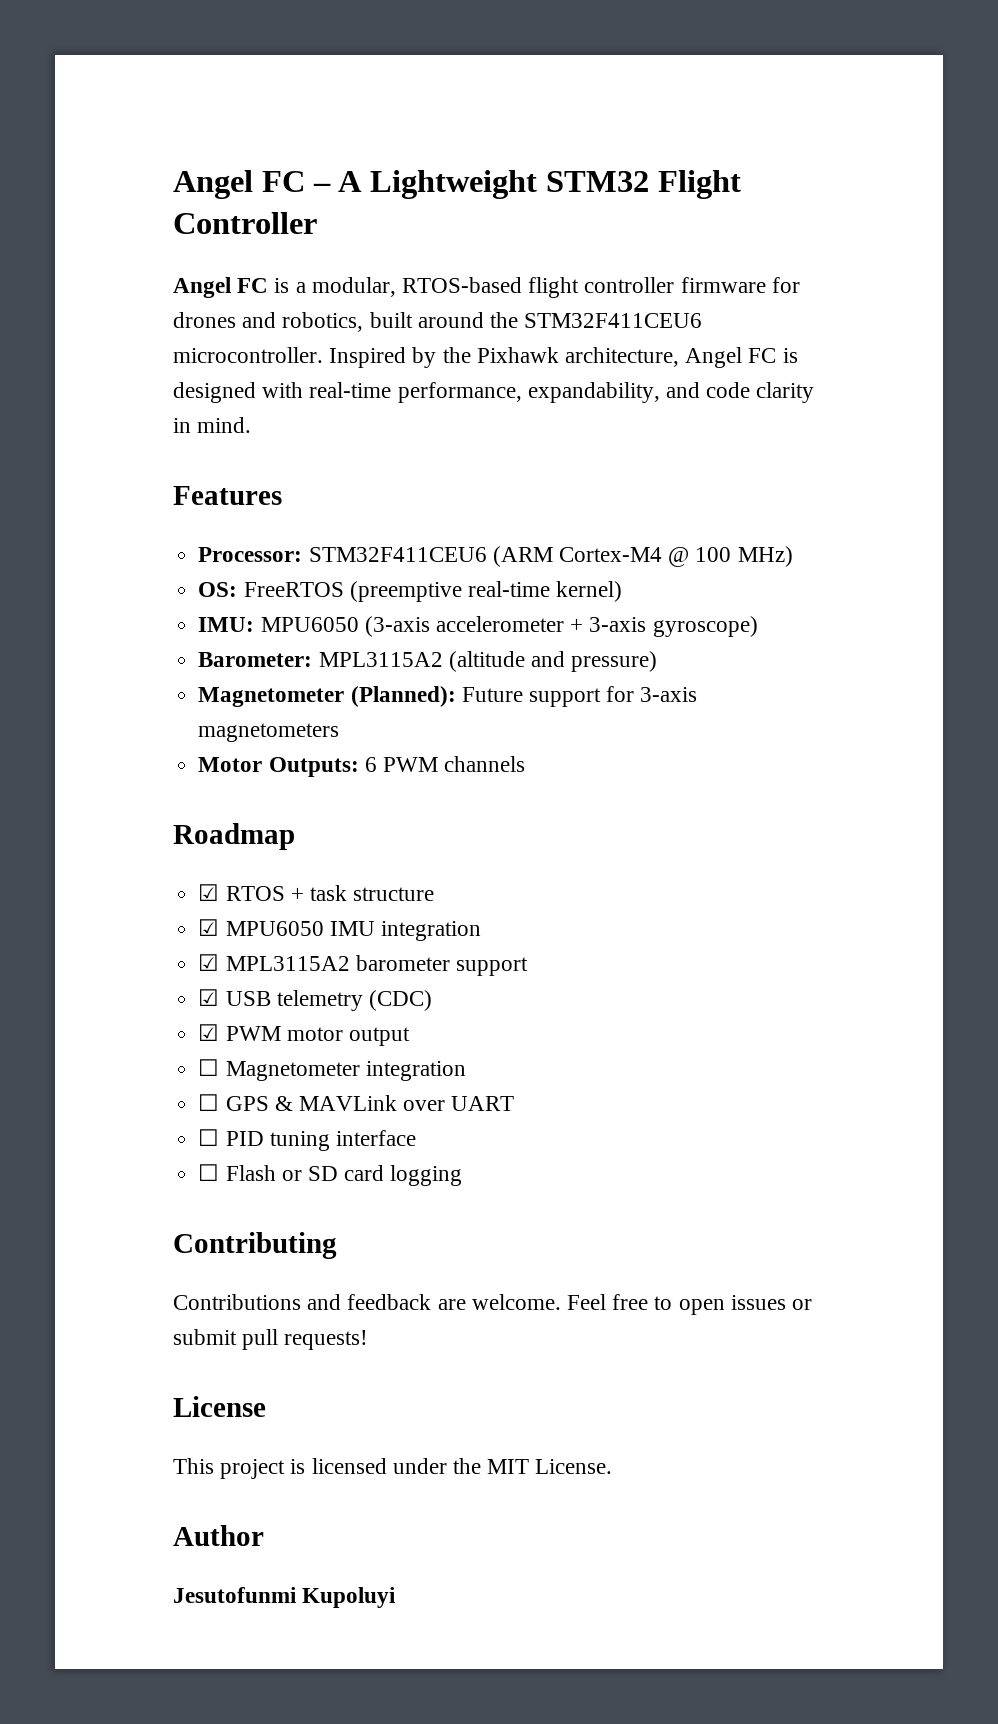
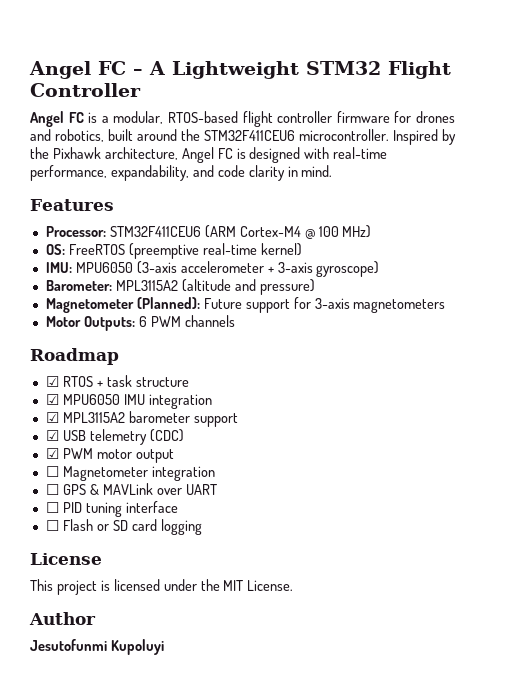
[173,1232,337,1259] [173,1294,813,1315] [173,1329,369,1350] // Contributing // Contributions and feedback are welcome. Feel free to open issues or submit pull requests! -> (202, 527) none

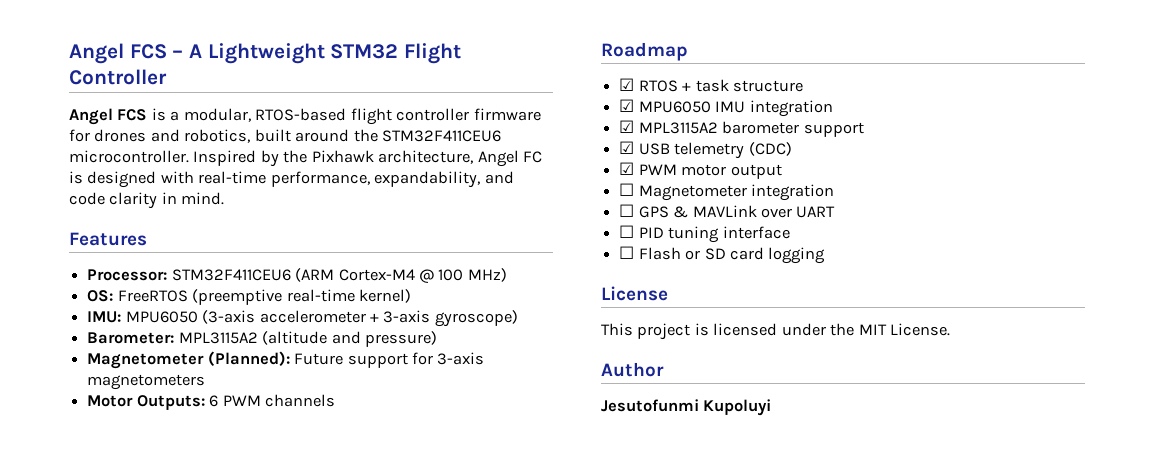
[29,61,126,79] Angel FC -> [69,43,167,64] Angel FCS
[68,112,84,123] FC -> [117,109,148,121] FCS

